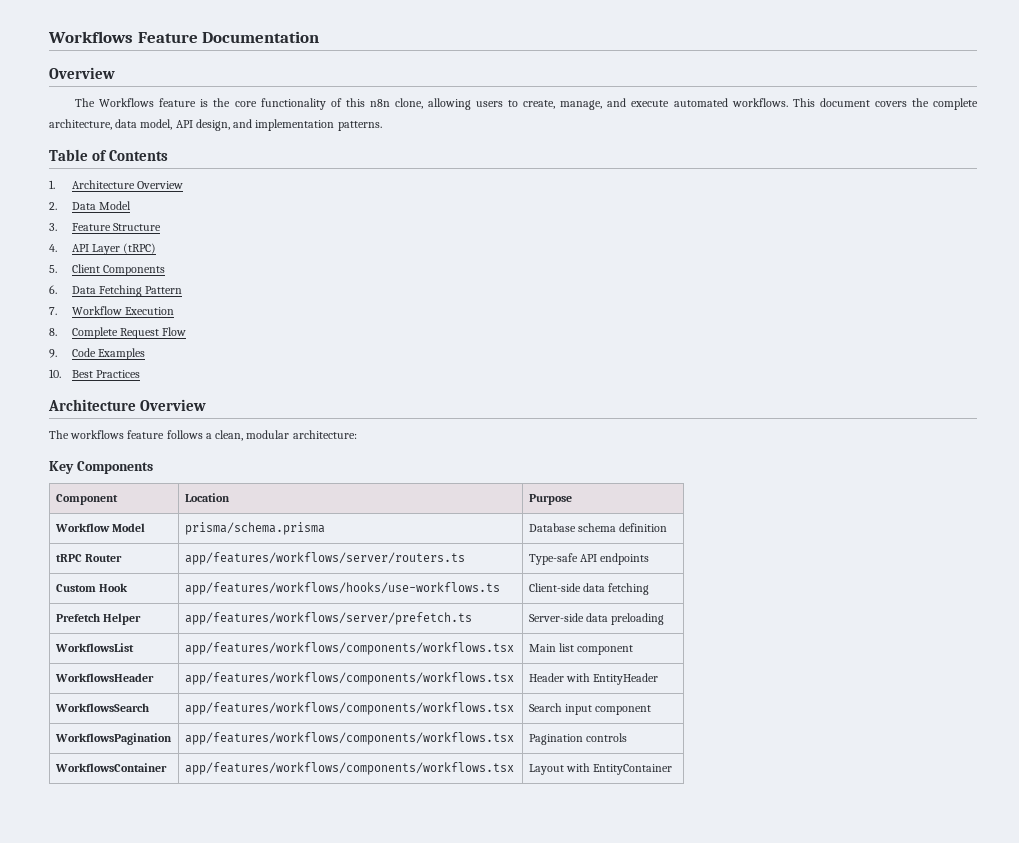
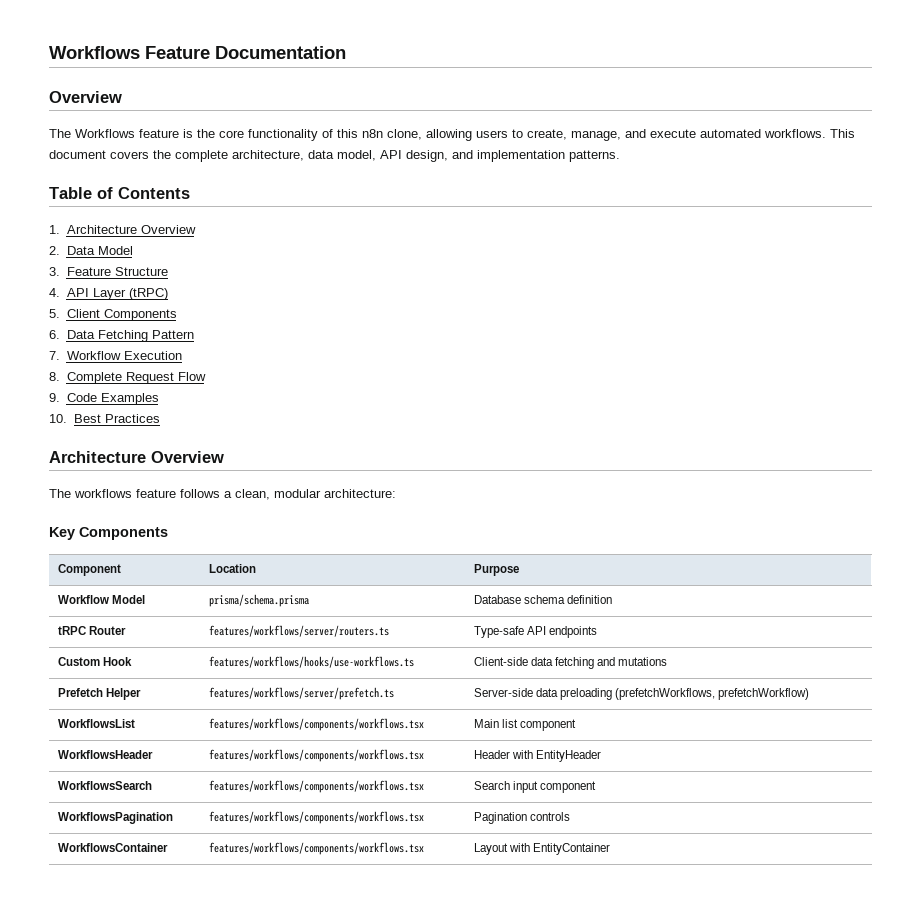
[184,552,465,565] app/features/workflows/server/routers.ts -> [209,625,390,637] features/workflows/server/routers.ts
[184,582,500,595] app/features/workflows/hooks/use-workflows.ts -> [209,656,415,668] features/workflows/hooks/use-workflows.ts
(650, 589) none -> [597,657,668,666] and mutations
[184,612,472,625] app/features/workflows/server/prefetch.ts -> [209,687,395,700] features/workflows/server/prefetch.ts
(665, 619) none -> [615,688,810,700] (prefetchWorkflows, prefetchWorkflow)
[184,642,514,655] app/features/workflows/components/workflows.tsx -> [209,718,425,731] features/workflows/components/workflows.tsx
[184,672,514,685] app/features/workflows/components/workflows.tsx -> [209,749,425,762] features/workflows/components/workflows.tsx
[184,702,514,715] app/features/workflows/components/workflows.tsx -> [209,780,425,793] features/workflows/components/workflows.tsx
[184,732,514,745] app/features/workflows/components/workflows.tsx -> [209,811,425,824] features/workflows/components/workflows.tsx
[184,762,514,775] app/features/workflows/components/workflows.tsx -> [209,842,425,855] features/workflows/components/workflows.tsx

